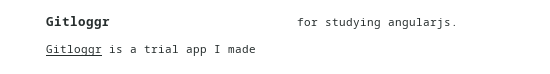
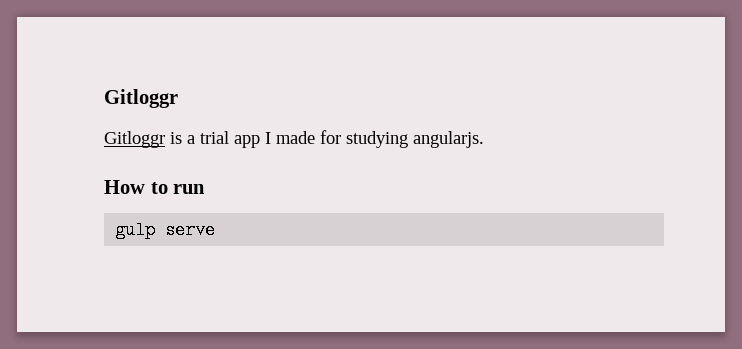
(458, 23) none -> [104,180,206,194] [115,221,216,239] // How to run // gulp serve

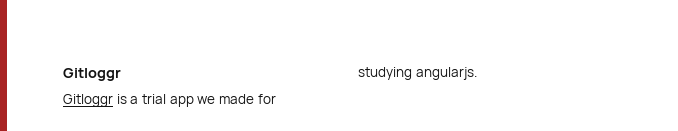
[265,132,271,144] I -> [197,96,216,104] we
[104,180,206,194] [115,221,216,239] // How to run // gulp serve -> (477, 73) none

